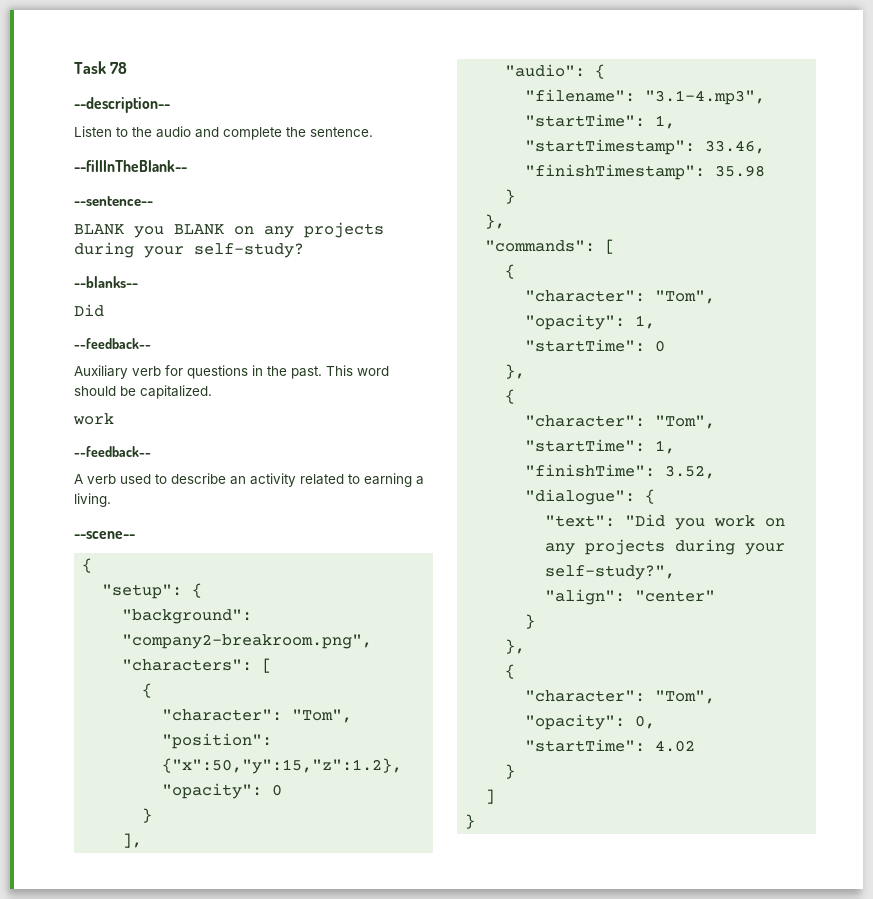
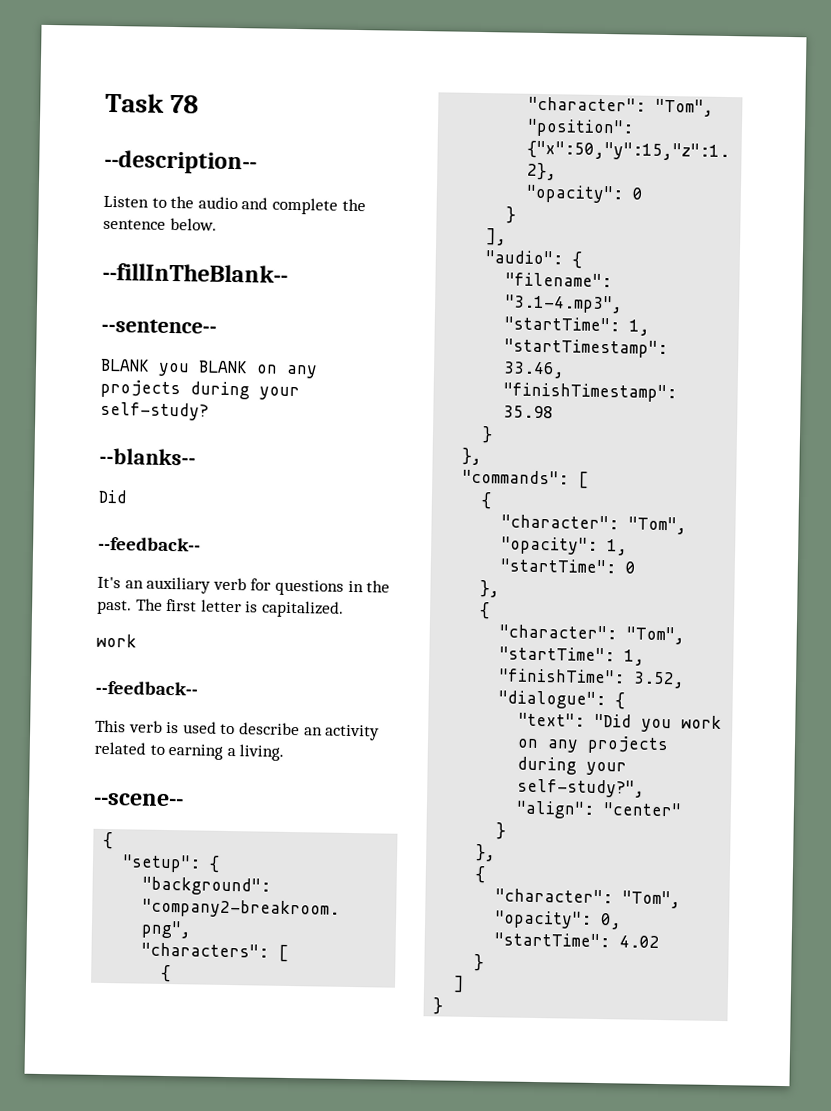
[310,127,373,137] sentence. -> [103,217,217,231] sentence below.
[74,365,128,379] Auxiliary -> [97,576,212,594] It's an auxiliary
[326,365,389,376] [74,386,136,396] This word should be -> [135,598,259,613] The first letter is
[74,474,116,484] A verb -> [95,719,180,734] This verb is

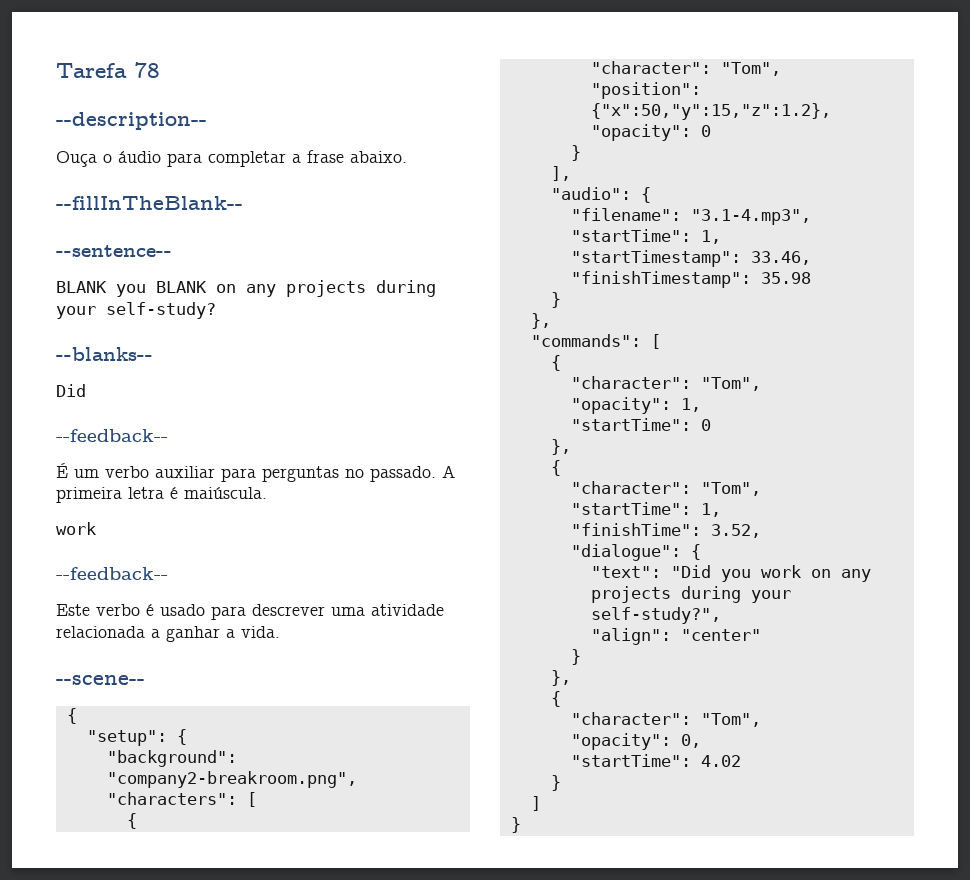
[105,92,165,113] Task -> [56,63,127,78] Tarefa
[103,195,366,215] [103,217,217,231] Listen to the audio and complete the sentence below. -> [56,150,407,167] Ouça o áudio para completar a frase abaixo.
[97,576,391,596] [97,598,344,618] [96,633,137,648] [95,680,198,696] [95,719,381,741] [94,741,285,761] It's an auxiliary verb for questions in the past. The first letter is capitalized. // work // --feedback-- // This verb is used to describe an activity related to earning a living. -> [56,463,455,482] [56,487,267,503] [56,522,96,535] [56,567,168,580] [56,604,444,620] [56,626,280,642] É um verbo auxiliar para perguntas no passado. A primeira letra é maiúscula. // work // --feedback-- // Este verbo é usado para descrever uma atividade relacionada a ganhar a vida.

